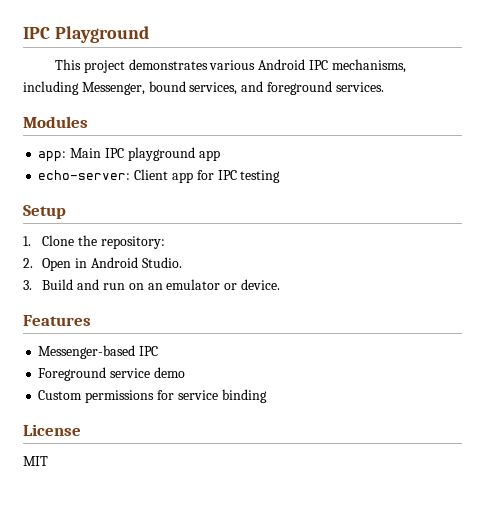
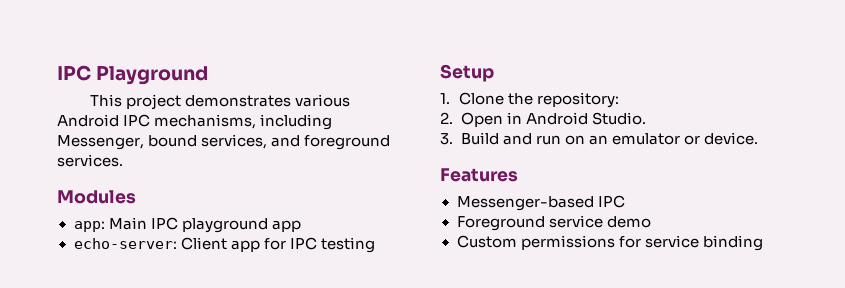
[23,424,81,436] [23,456,48,466] // License // MIT -> (763, 243) none

